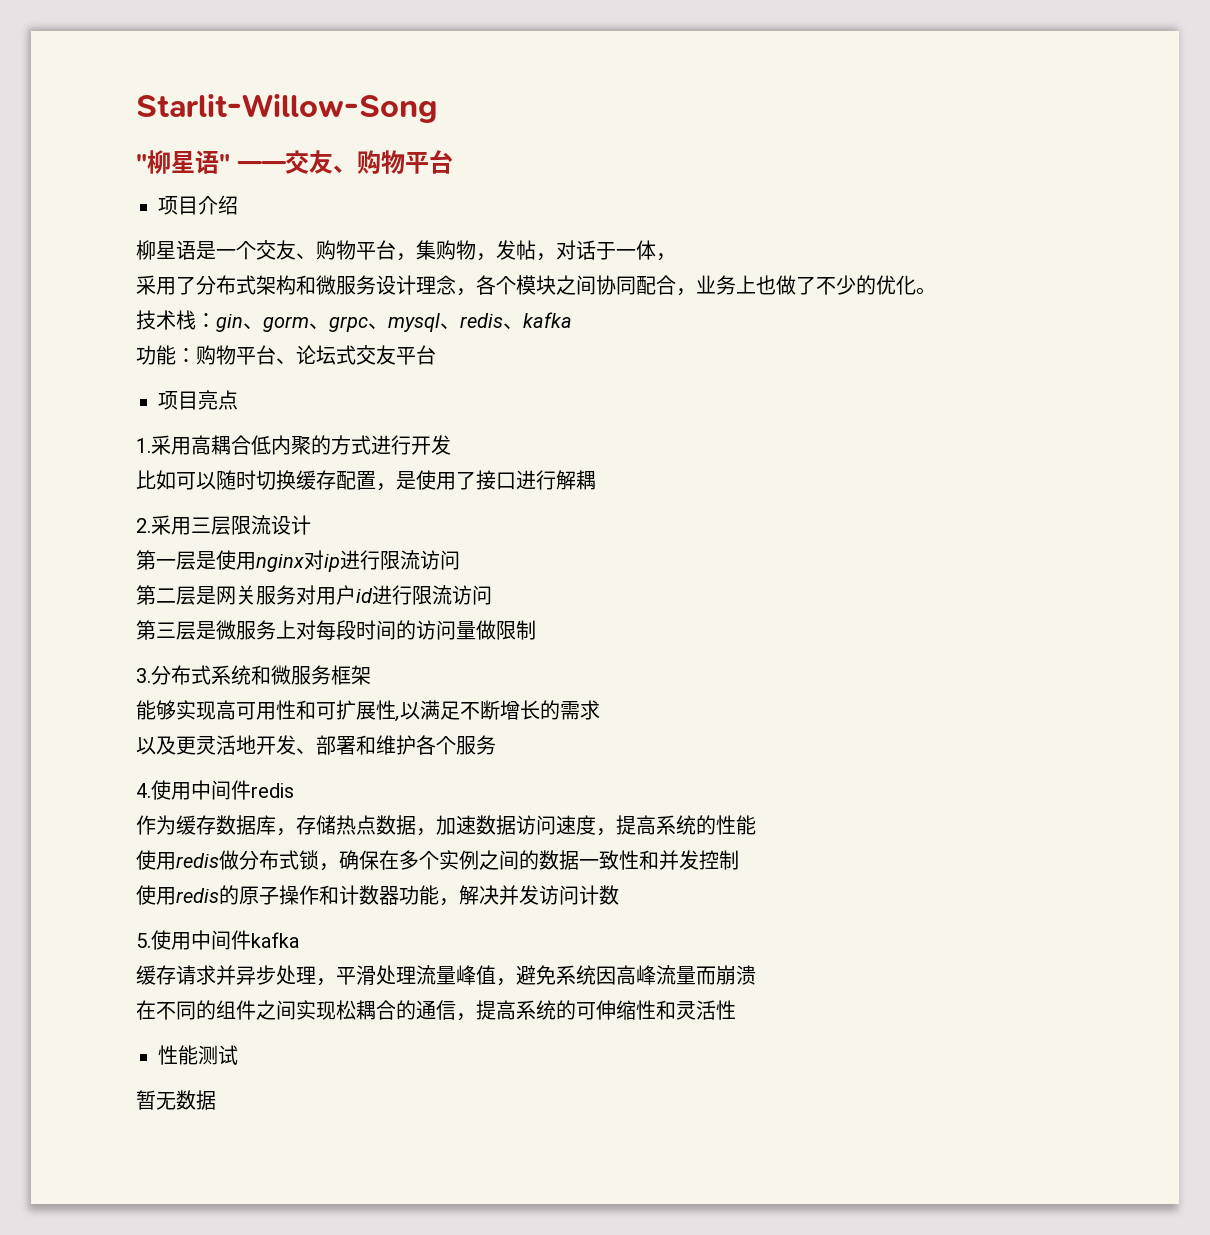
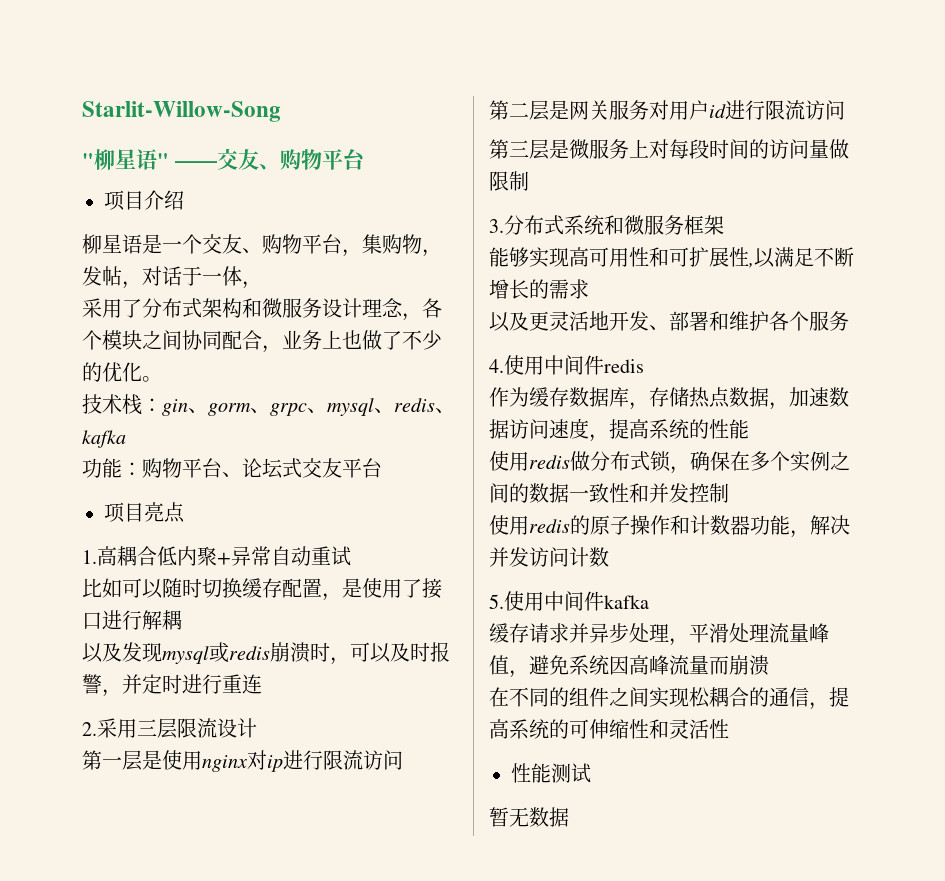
[151,435,191,455] 采用 -> (97, 557) none
[311,435,451,455] 的方式进行开发 -> [217,546,351,566] +异常自动重试
(596, 480) none -> [82,642,450,665] [82,674,262,697] // 以及发现mysql或redis崩溃时，可以及时报警，并定时进行重连

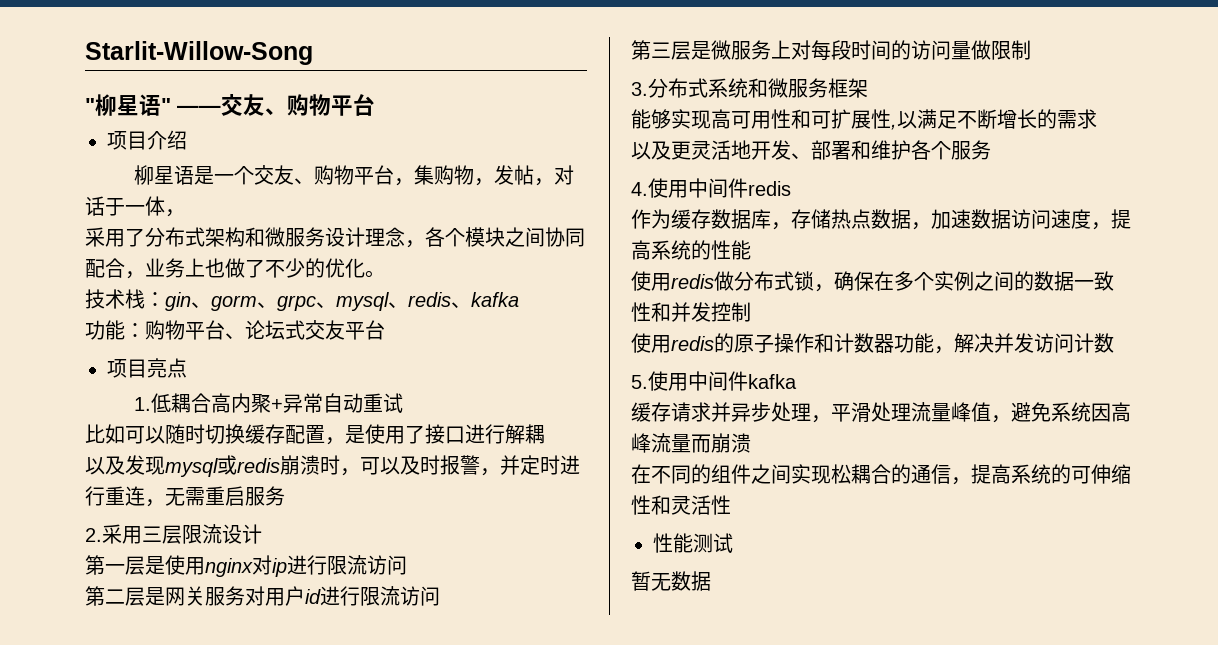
[97,546,177,566] 高耦合低 -> [151,393,232,413] 低耦合高
(262, 684) none -> [145,486,285,507] ，无需重启服务

